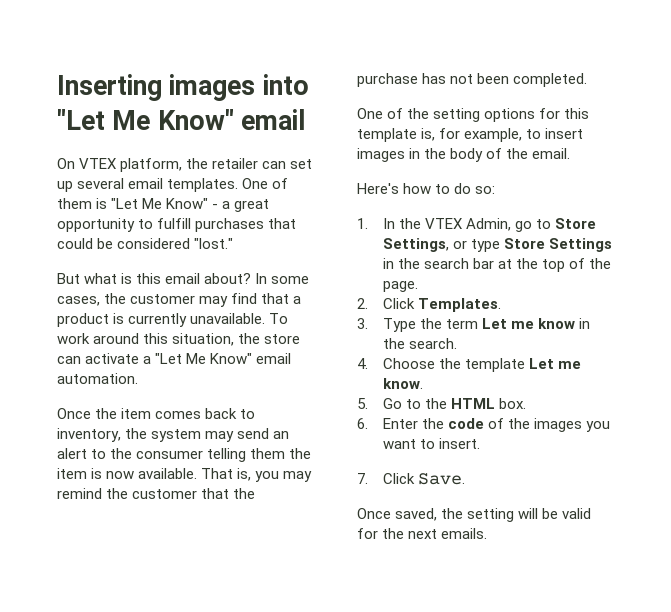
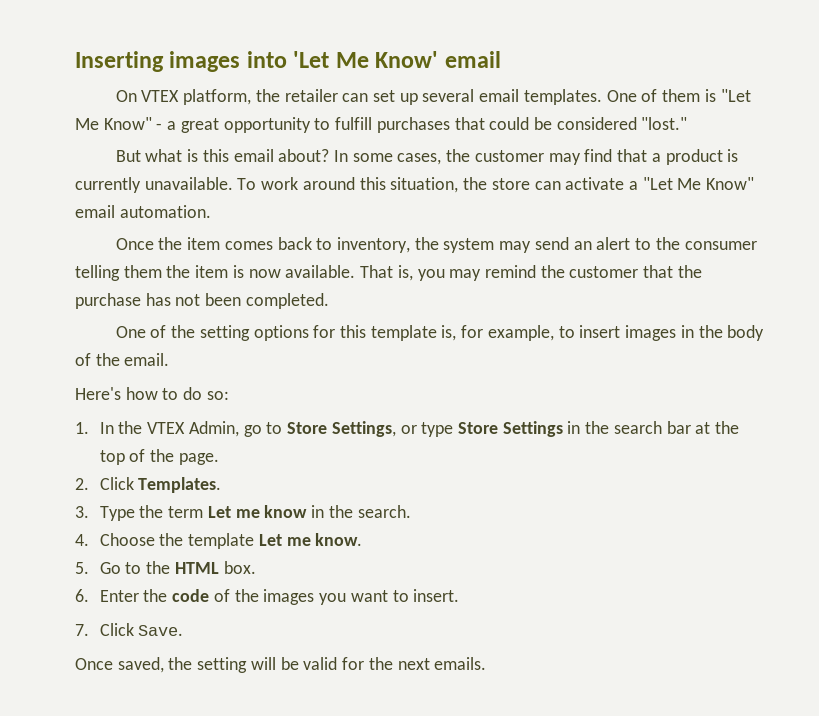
[57,109,234,130] "Let Me Know" -> [293,51,439,68] 'Let Me Know'

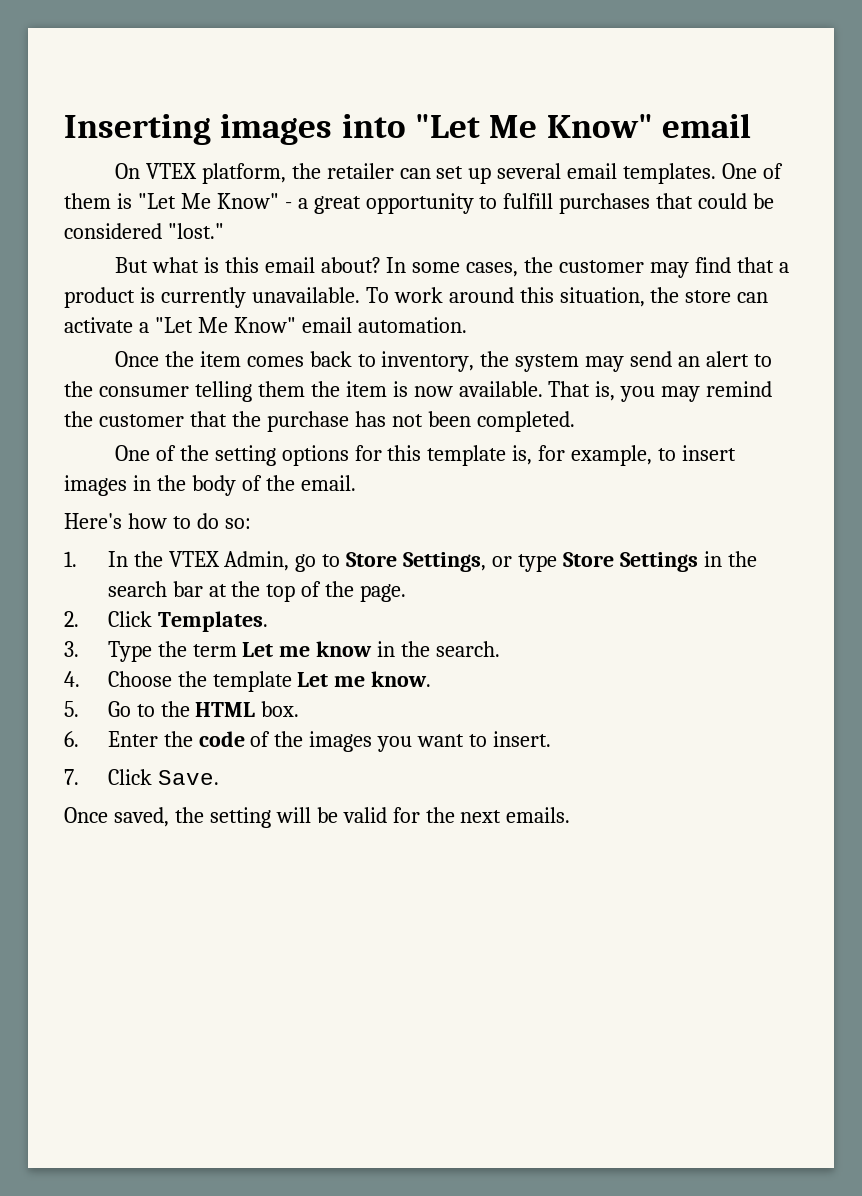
[293,51,439,68] 'Let Me Know' -> [414,114,653,138] "Let Me Know"

